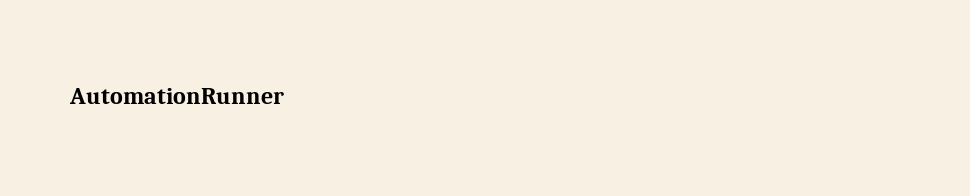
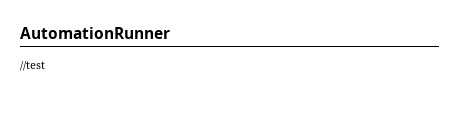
(284, 96) none -> [20,61,45,71] // //test

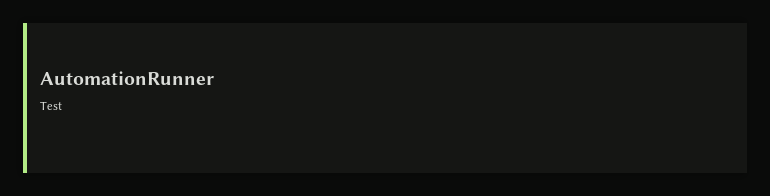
[20,61,45,71] //test -> [40,101,62,110] Test

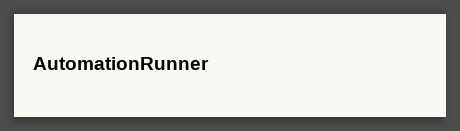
[40,101,62,110] // Test -> (209, 63) none

